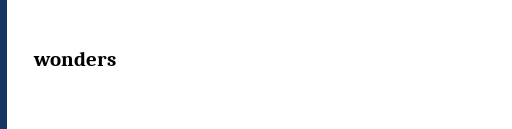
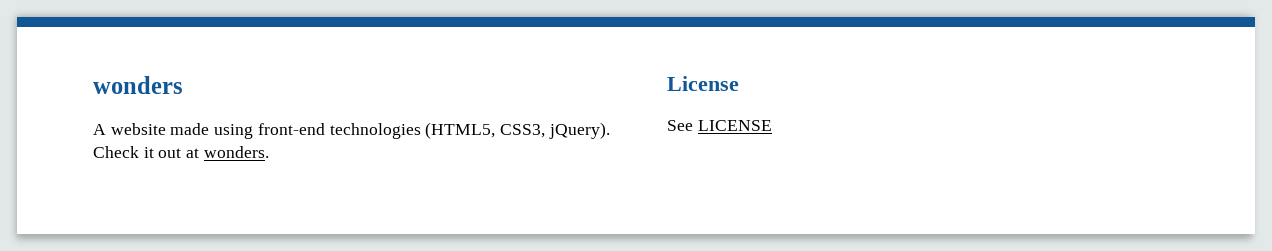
(116, 58) none -> [93,122,610,139] [93,146,269,158] [667,76,739,91] [667,120,772,131] // A website made using front-end technologies (HTML5, CSS3, jQuery). Check it out at wonders. // License // See LICENSE

